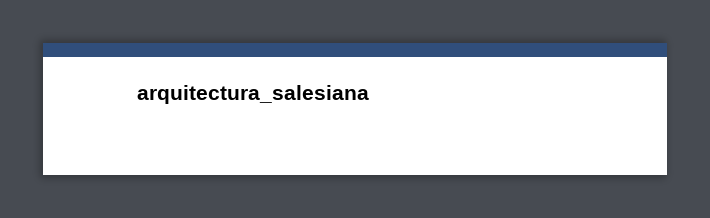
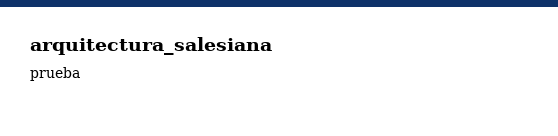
(369, 94) none -> [30,67,80,81] // prueba

